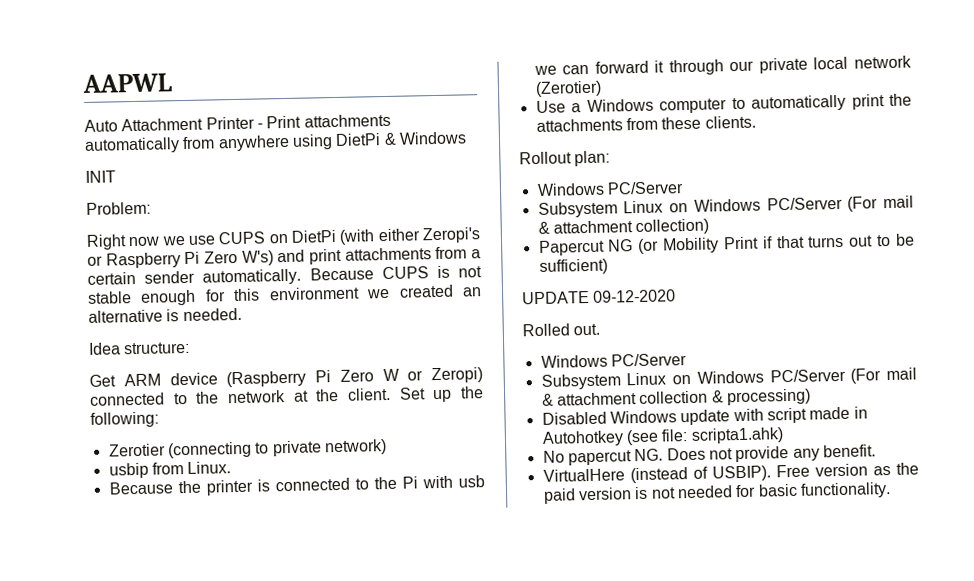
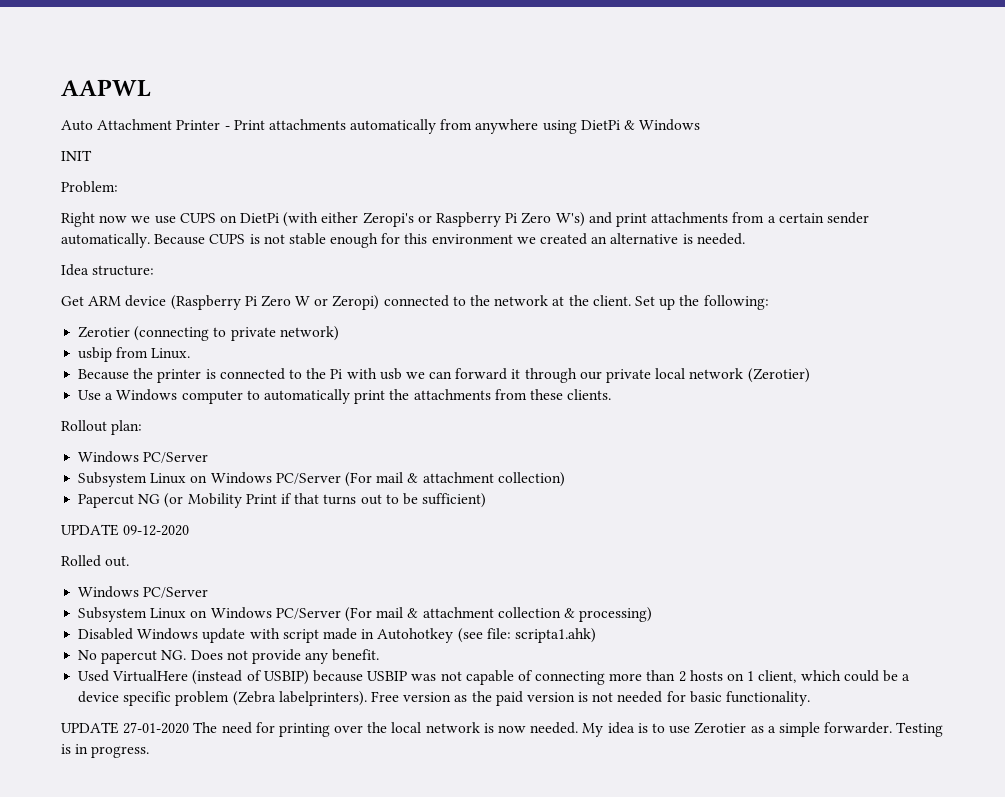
(876, 451) none -> [78,670,110,682] Used
[711,465,771,482] USBIP). -> [263,670,911,685] [78,691,367,706] USBIP) because USBIP was not capable of connecting more than 2 hosts on 1 client, which could be a device specific problem (Zebra labelprinters).
(891, 490) none -> [61,722,944,737] [61,744,150,758] // UPDATE 27-01-2020 The need for printing over the local network is now needed. My idea is to use Zerotier as a simple forwarder. Testing is in progress.

